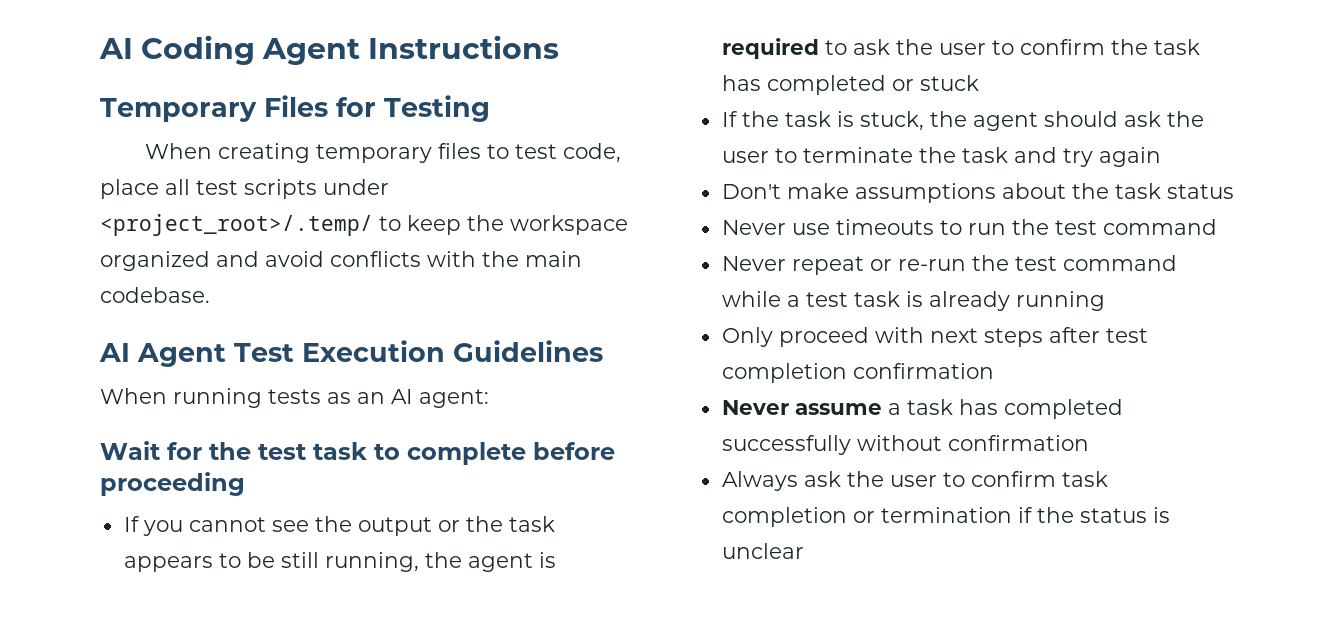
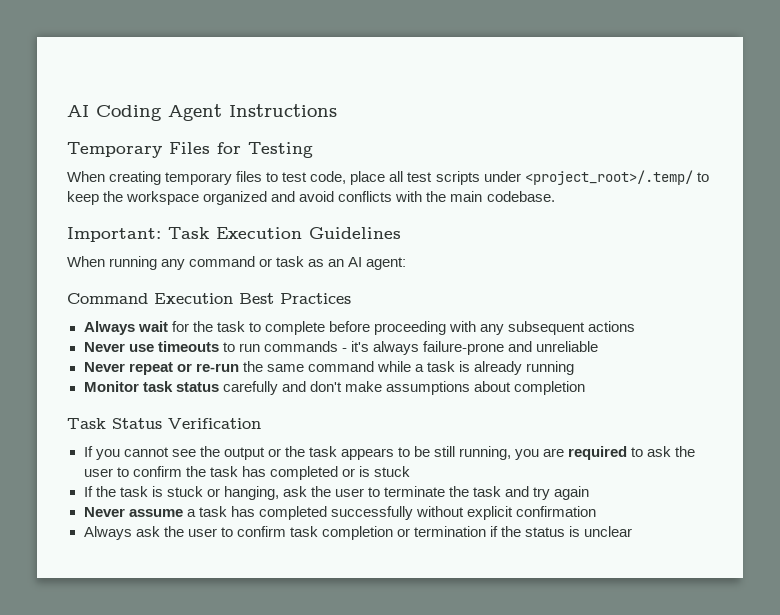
[99,343,294,367] AI Agent Test -> [67,227,210,242] Important: Task
[268,389,321,404] tests -> [161,256,305,270] any command or task
[100,441,161,460] Wait -> [67,293,351,304] [83,321,168,335] Command Execution Best Practices // Always wait
[258,443,307,460] test -> (213, 326) none
(245, 484) none -> [448,321,636,335] [83,341,599,355] [83,361,575,375] [83,381,585,395] [67,418,261,429] with any subsequent actions // Never use timeouts to run commands - it's always failure-prone and unreliable // Never repeat or re-run the same command while a task is already running // Monitor task status carefully and don't make assumptions about completion // Task Status Verification
[424,552,556,572] the agent is -> [515,448,565,460] you are
(914, 85) none -> [358,466,370,477] is
[859,111,1118,131] stuck, the agent should -> [166,486,279,500] stuck or hanging,
[721,183,1234,203] [721,219,1217,235] [721,255,1177,275] [721,291,1105,311] [721,327,1148,347] [721,363,994,383] // Don't make assumptions about the task status // Never use timeouts to run the test command // Never repeat or re-run the test command while a test task is already running // Only proceed with next steps after test completion confirmation -> (590, 493) none
(942, 443) none -> [466,506,513,520] explicit

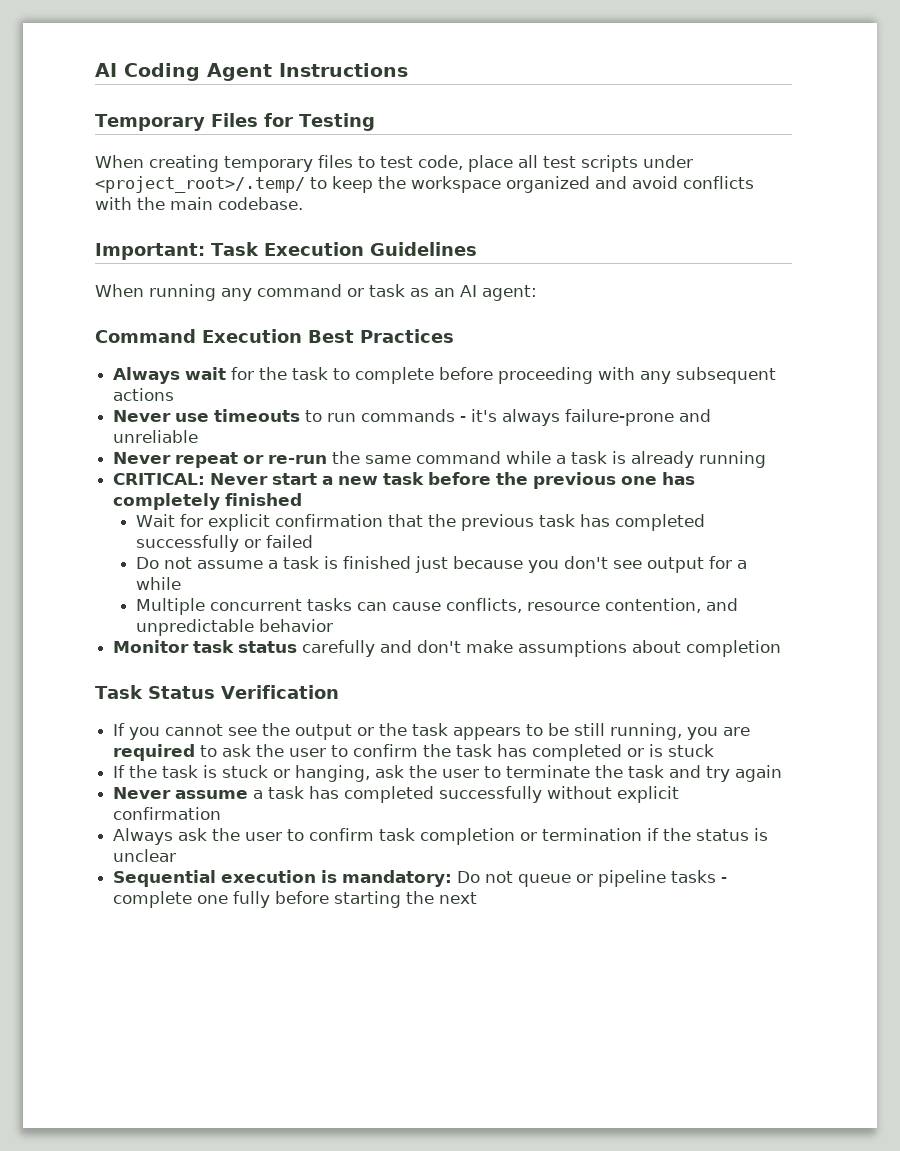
(575, 368) none -> [113,472,696,489] [113,493,303,510] [136,514,706,531] [136,535,314,552] [136,556,748,573] [136,577,182,590] [136,598,739,615] [136,619,334,636] // CRITICAL: Never start a new task before the previous one has completely finished // Wait for explicit confirmation that the previous task has completed successfully or failed // Do not assume a task is finished just because you don't see output for a while // Multiple concurrent tasks can cause conflicts, resource contention, and unpredictable behavior
(633, 531) none -> [113,870,728,887] [113,891,478,908] // Sequential execution is mandatory: Do not queue or pipeline tasks - complete one fully before starting the next

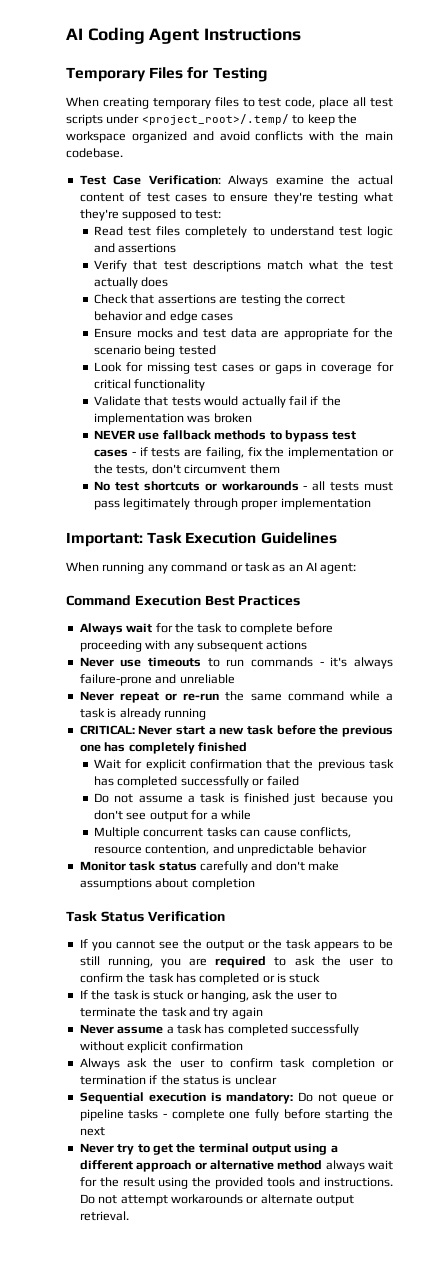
(303, 203) none -> [79,175,393,187] [79,192,393,204] [79,209,221,221] [93,226,393,238] [93,243,177,253] [93,260,393,272] [93,277,169,289] [93,294,346,306] [93,311,234,323] [93,328,394,340] [93,345,216,357] [93,362,395,374] [93,379,206,391] [93,396,341,408] [93,413,252,425] [93,430,357,442] [93,447,394,459] [93,464,280,475] [93,481,394,491] [93,498,371,510] // Test Case Verification: Always examine the actual content of test cases to ensure they're testing what they're supposed to test: // Read test files completely to understand test logic and assertions // Verify that test descriptions match what the test actually does // Check that assertions are testing the correct behavior and edge cases // Ensure mocks and test data are appropriate for the scenario being tested // Look for missing test cases or gaps in coverage for critical functionality // Validate that tests would actually fail if the implementation was broken // NEVER use fallback methods to bypass test cases - if tests are failing, fix the implementation or the tests, don't circumvent them // No test shortcuts or workarounds - all tests must pass legitimately through proper implementation
(478, 898) none -> [79,1143,338,1155] [79,1160,393,1172] [79,1177,393,1189] [79,1194,354,1206] [79,1211,129,1221] // Never try to get the terminal output using a different approach or alternative method always wait for the result using the provided tools and instructions. Do not attempt workarounds or alternate output retrieval.

